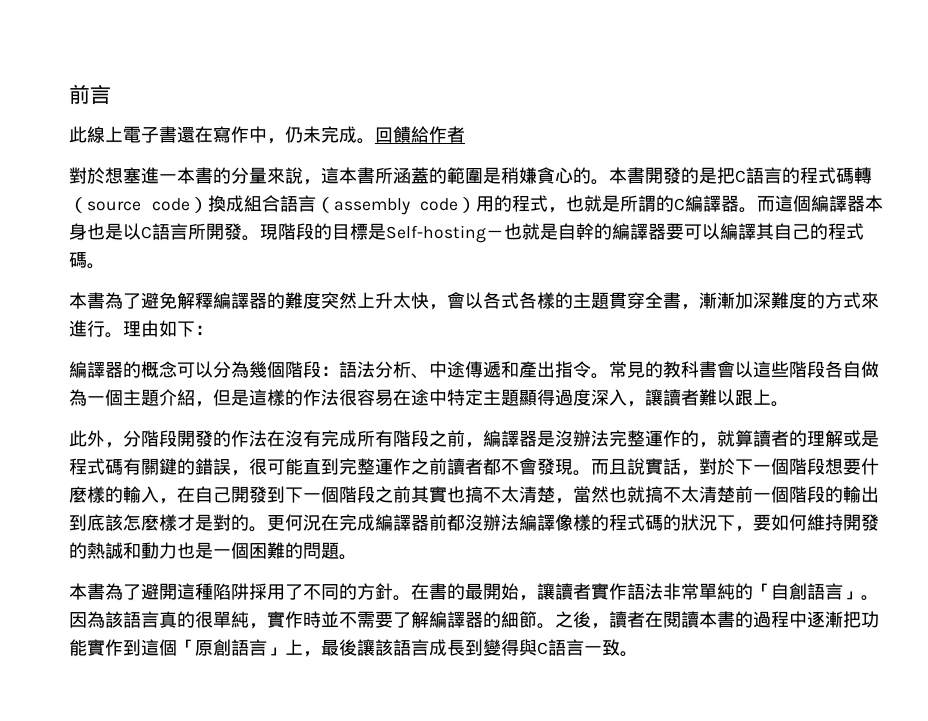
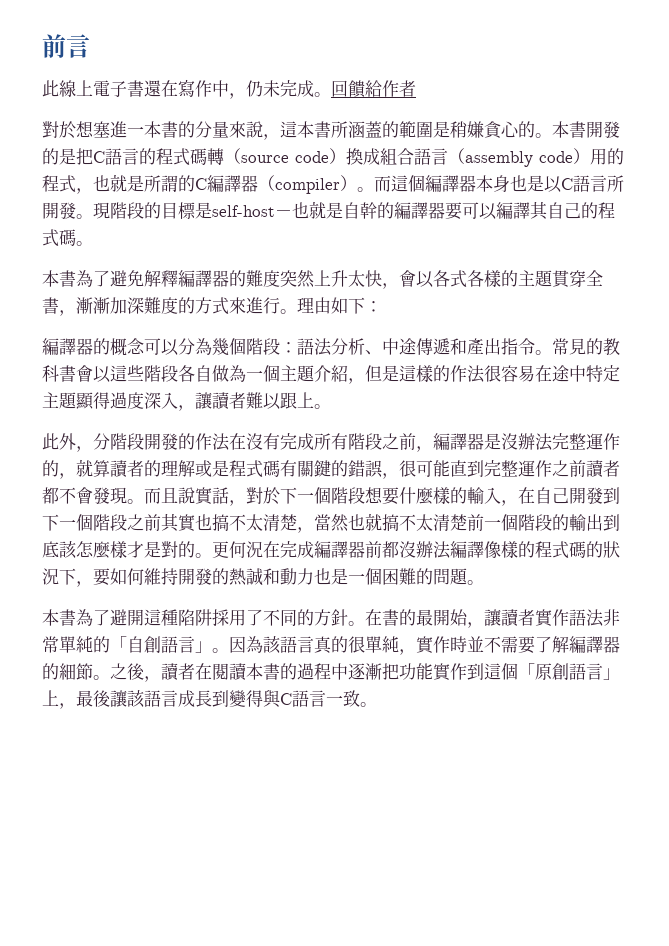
(739, 203) none -> [258,175,357,194] （compiler）
[385,224,486,244] Self-hosting -> [212,205,275,217] self-host

